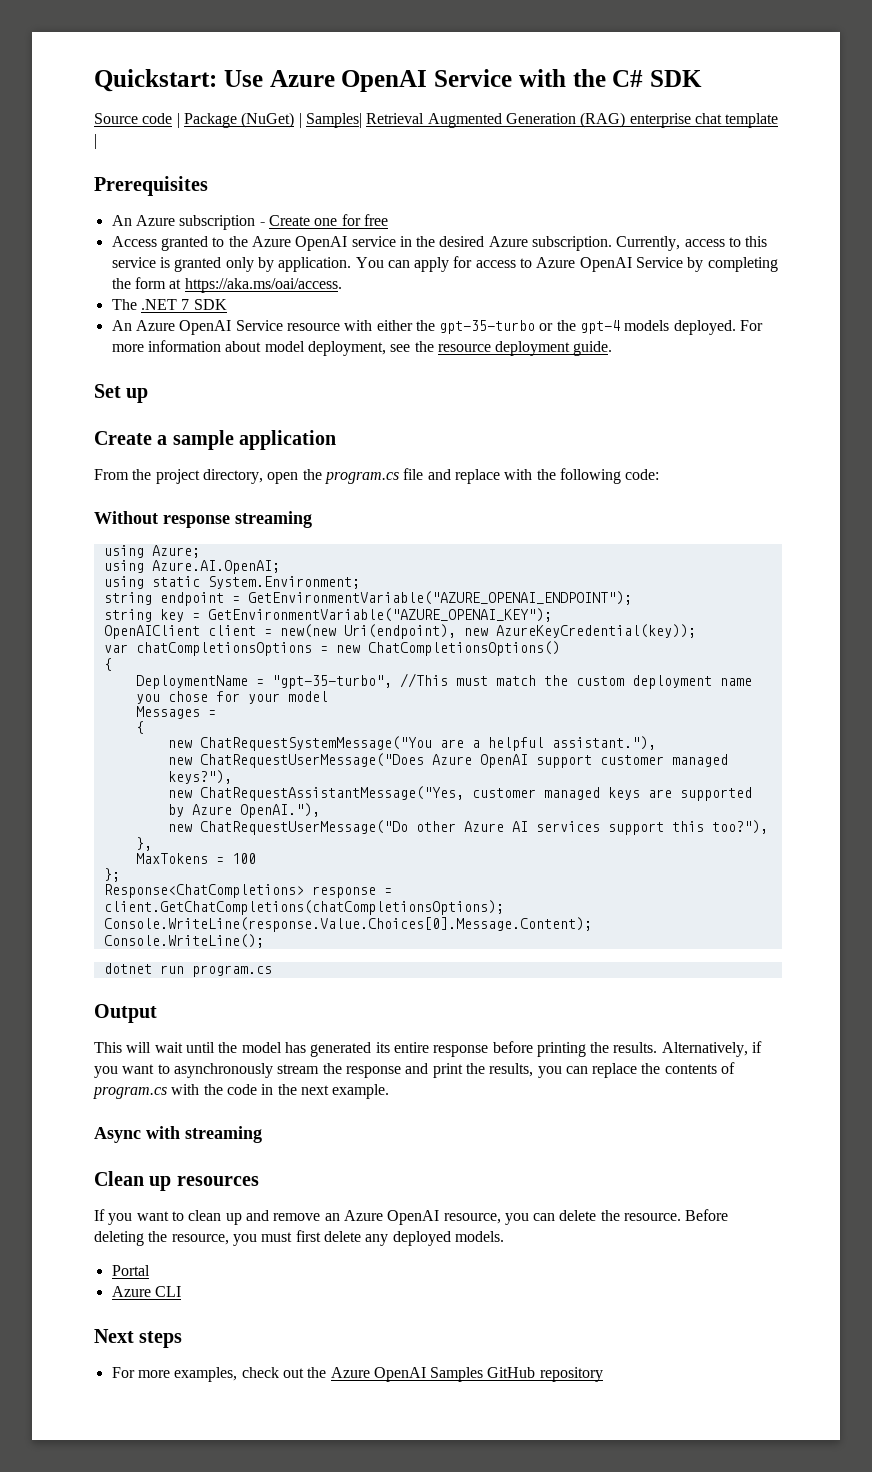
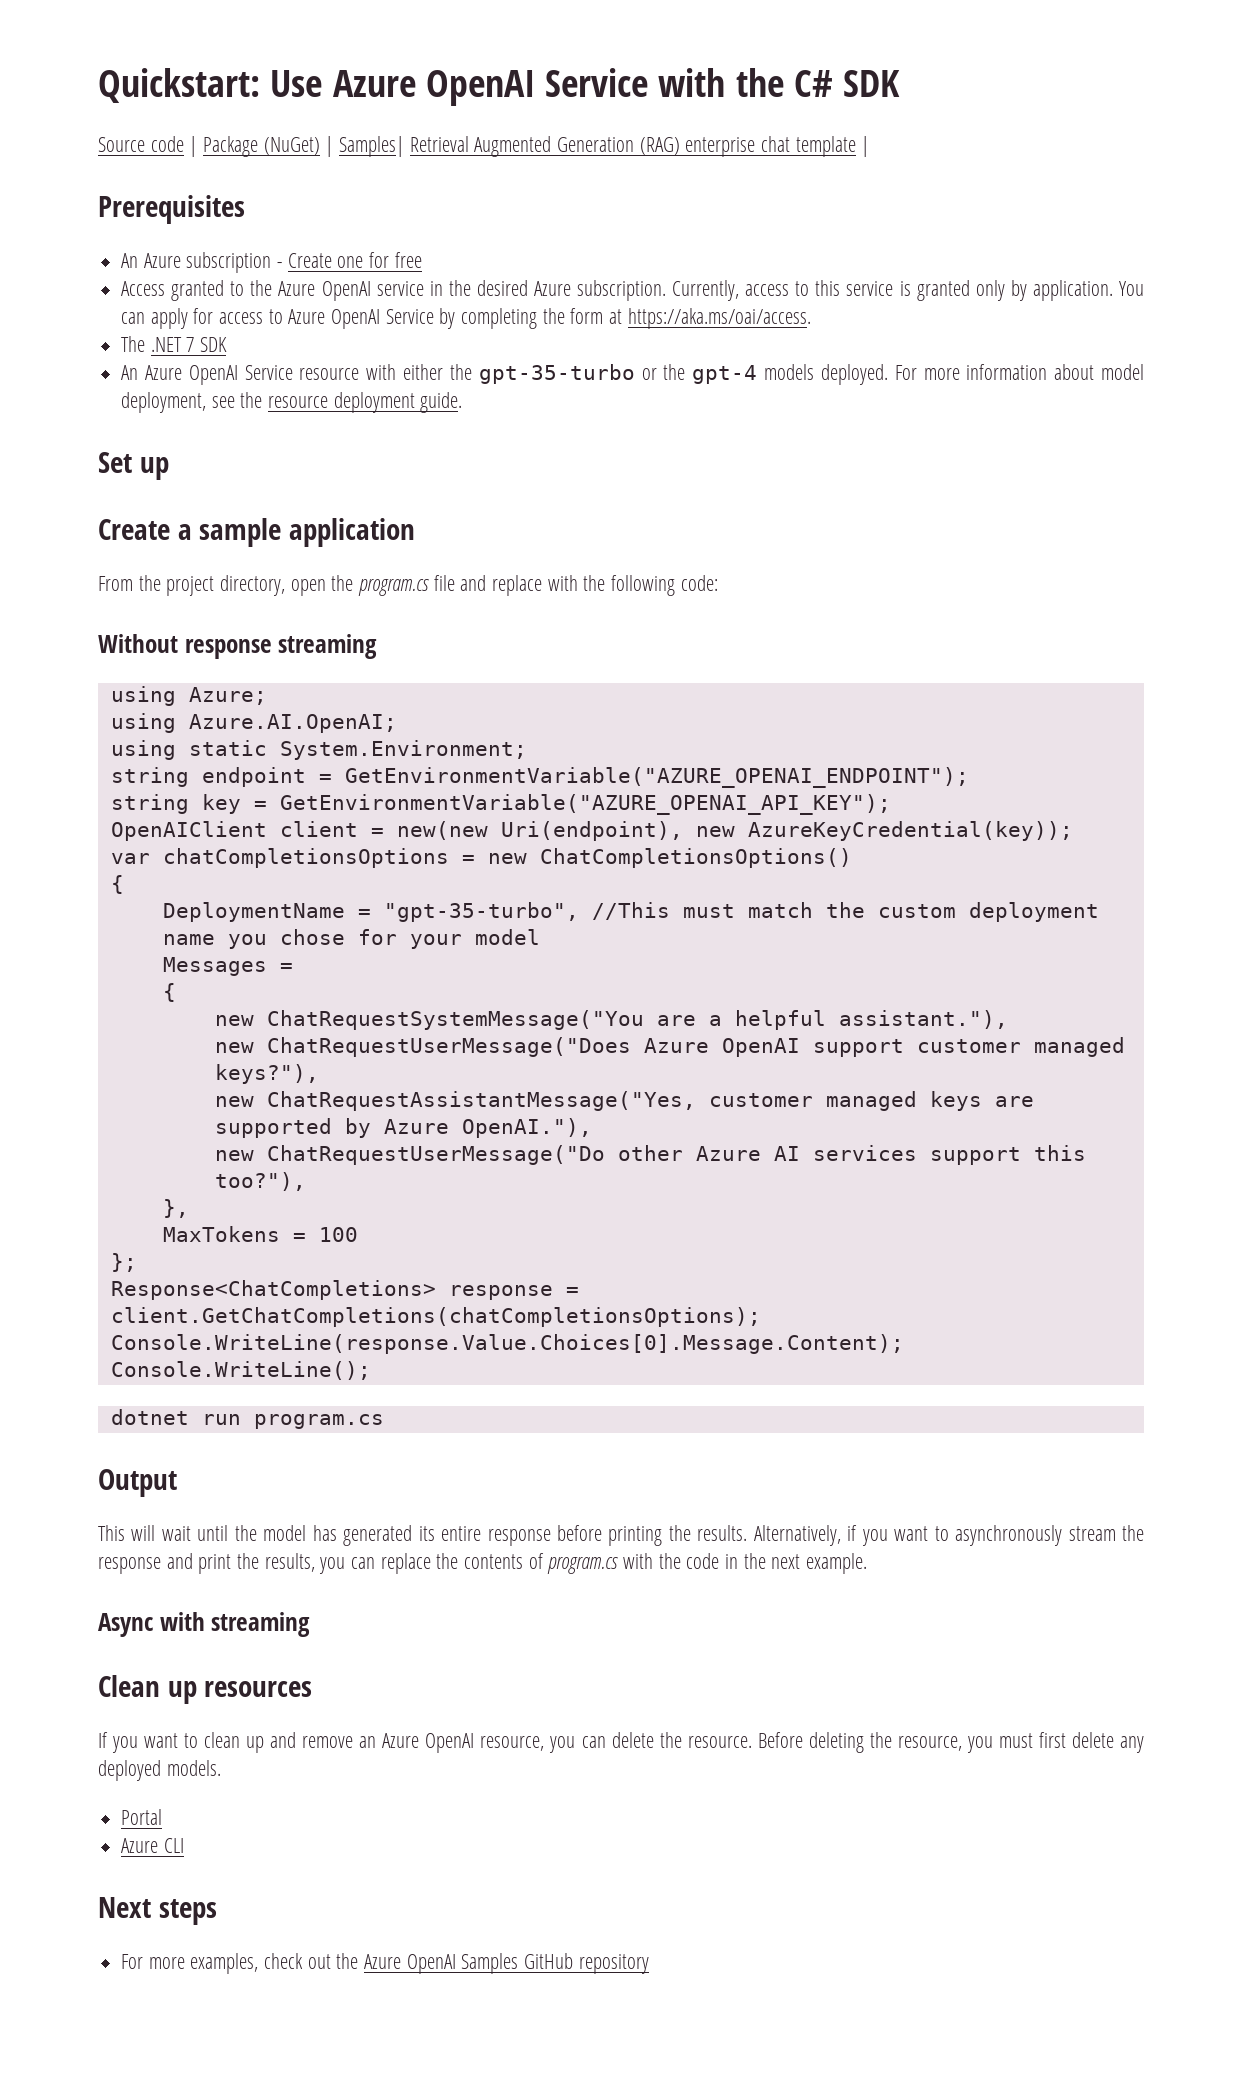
[207,608,552,622] GetEnvironmentVariable("AZURE_OPENAI_KEY"); -> [279,794,891,815] GetEnvironmentVariable("AZURE_OPENAI_API_KEY");

